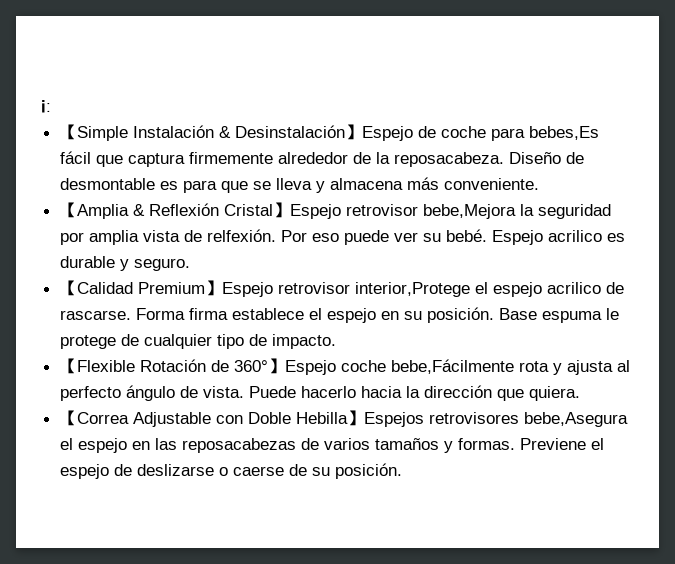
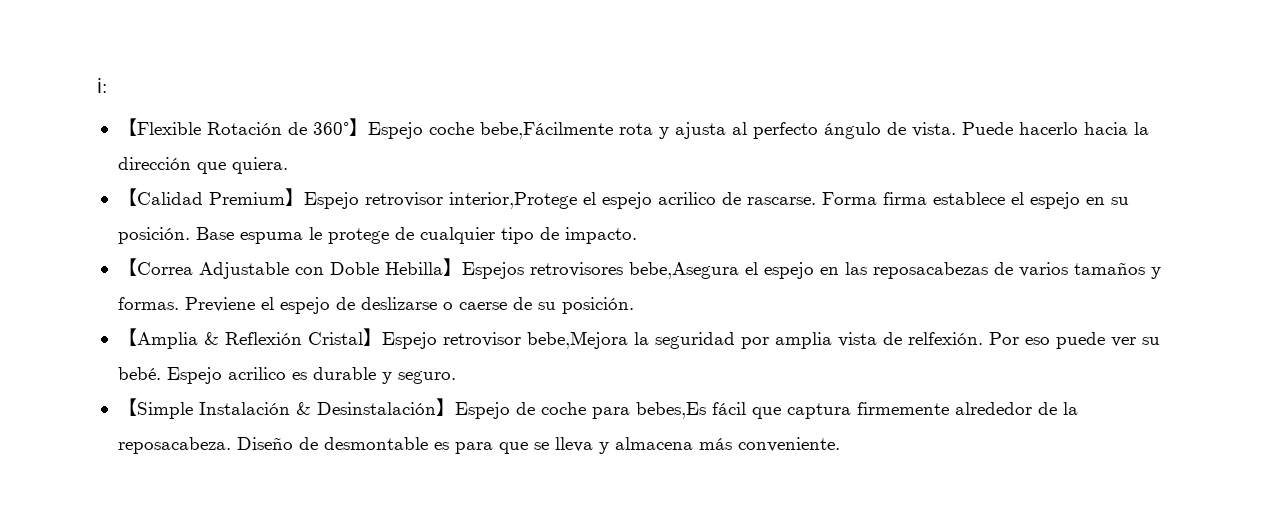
(51, 106) none -> [117,118,1149,139] [117,157,288,174] [117,188,1129,209] [117,227,637,244] [117,258,1161,279] [117,297,634,314] [117,328,1160,349] [117,367,456,384] // 【Flexible Rotación de 360°】Espejo coche bebe,Fácilmente rota y ajusta al perfecto ángulo de vista. Puede hacerlo hacia la dirección que quiera. // 【Calidad Premium】Espejo retrovisor interior,Protege el espejo acrilico de rascarse. Forma firma establece el espejo en su posición. Base espuma le protege de cualquier tipo de impacto. // 【Correa Adjustable con Doble Hebilla】Espejos retrovisores bebe,Asegura el espejo en las reposacabezas de varios tamaños y formas. Previene el espejo de deslizarse o caerse de su posición. // 【Amplia & Reflexión Cristal】Espejo retrovisor bebe,Mejora la seguridad por amplia vista de relfexión. Por eso puede ver su bebé. Espejo acrilico es durable y seguro.
[59,202,611,219] [59,229,625,245] [59,256,190,271] [59,280,624,297] [59,307,619,323] [59,334,336,349] [59,358,630,375] [59,385,580,401] [59,410,628,427] [59,438,604,453] [59,463,402,479] // 【Amplia & Reflexión Cristal】Espejo retrovisor bebe,Mejora la seguridad por amplia vista de relfexión. Por eso puede ver su bebé. Espejo acrilico es durable y seguro. // 【Calidad Premium】Espejo retrovisor interior,Protege el espejo acrilico de rascarse. Forma firma establece el espejo en su posición. Base espuma le protege de cualquier tipo de impacto. // 【Flexible Rotación de 360°】Espejo coche bebe,Fácilmente rota y ajusta al perfecto ángulo de vista. Puede hacerlo hacia la dirección que quiera. // 【Correa Adjustable con Doble Hebilla】Espejos retrovisores bebe,Asegura el espejo en las reposacabezas de varios tamaños y formas. Previene el espejo de deslizarse o caerse de su posición. -> (840, 444) none

